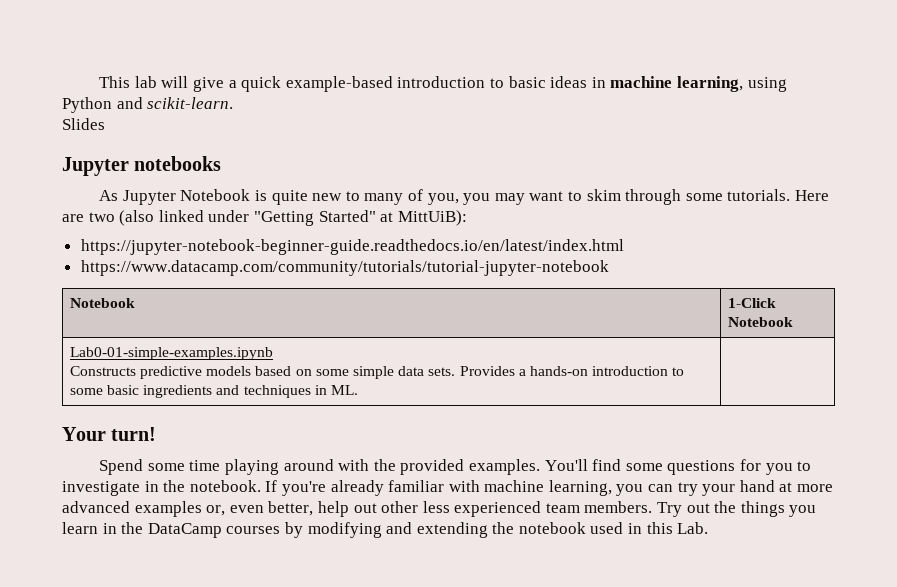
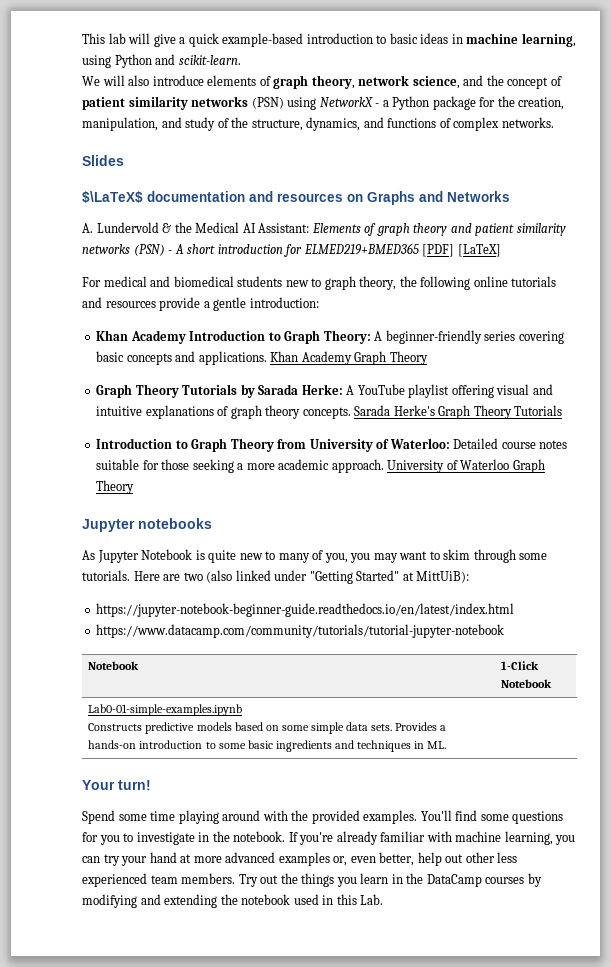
[62,118,105,130] Slides -> [82,75,562,89] [82,96,565,110] [82,117,554,131] [82,155,124,166] [82,191,510,205] [82,222,566,236] [82,243,501,257] [82,276,557,290] [82,297,319,311] [96,330,564,344] [96,351,428,365] [96,384,553,398] [96,405,563,419] [96,438,568,452] [96,459,545,473] [96,480,135,494] We will also introduce elements of graph theory, network science, and the concept of patient similarity networks (PSN) using NetworkX - a Python package for the creation, manipulation, and study of the structure, dynamics, and functions of complex networks. // Slides // $\LaTeX$ documentation and resources on Graphs and Networks // A. Lundervold & the Medical AI Assistant: Elements of graph theory and patient similarity networks (PSN) - A short introduction for ELMED219+BMED365 [PDF] [LaTeX] // For medical and biomedical students new to graph theory, the following online tutorials and resources provide a gentle introduction: // Khan Academy Introduction to Graph Theory: A beginner-friendly series covering basic concepts and applications. Khan Academy Graph Theory // Graph Theory Tutorials by Sarada Herke: A YouTube playlist offering visual and intuitive explanations of graph theory concepts. Sarada Herke's Graph Theory Tutorials // Introduction to Graph Theory from University of Waterloo: Detailed course notes suitable for those seeking a more academic approach. University of Waterloo Graph Theory

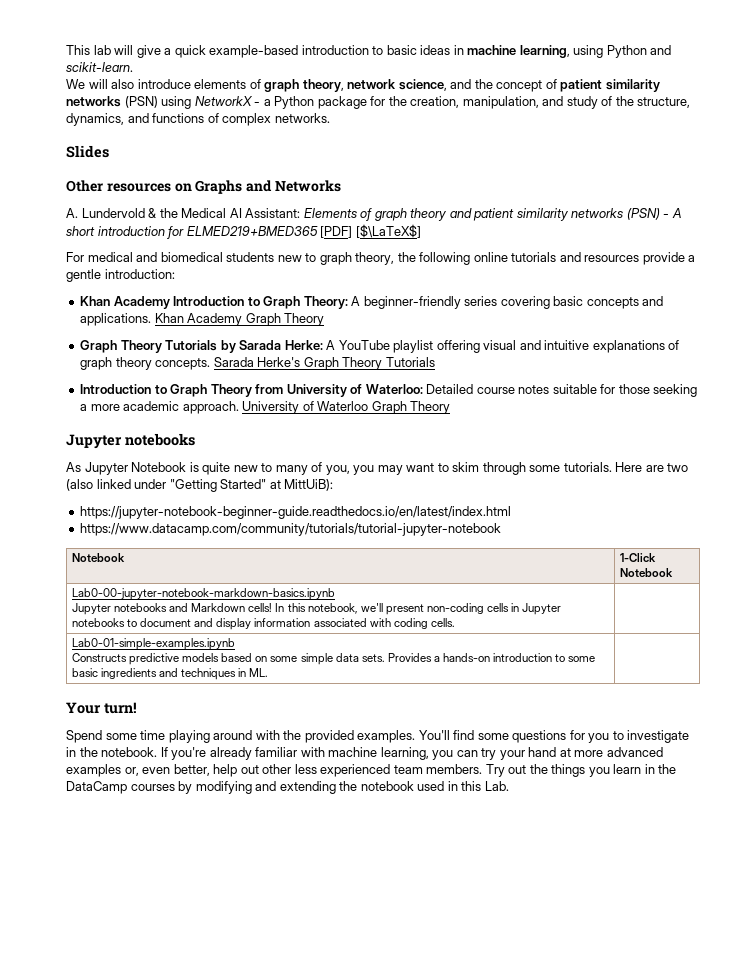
[82,191,273,203] $\LaTeX$ documentation and -> [66,180,103,192] Other
[457,244,501,257] [LaTeX] -> [355,224,421,238] [$\LaTeX$]
(553, 683) none -> [71,588,335,600] [71,603,562,615] [71,618,455,630] // Lab0-00-jupyter-notebook-markdown-basics.ipynb // Jupyter notebooks and Markdown cells! In this notebook, we'll present non-coding cells in Jupyter notebooks to document and display information associated with coding cells. |

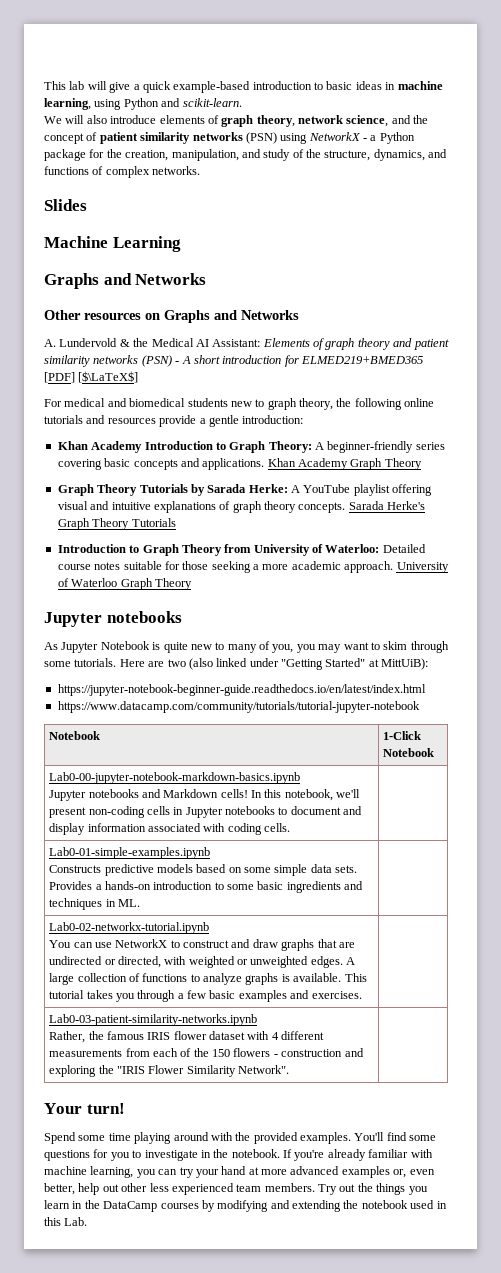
(109, 151) none -> [44,236,181,252] [44,273,207,289] // Machine Learning // Graphs and Networks
(269, 672) none -> [49,922,210,934] [49,939,355,951] [49,956,356,968] [49,973,367,985] [49,990,362,1002] [49,1014,258,1026] [49,1031,325,1043] [49,1048,364,1057] [49,1065,290,1077] // Lab0-02-networkx-tutorial.ipynb // You can use NetworkX to construct and draw graphs that are undirected or directed, with weighted or unweighted edges. A large collection of functions to analyze graphs is available. This tutorial takes you through a few basic examples and exercises. | // Lab0-03-patient-similarity-networks.ipynb // Rather, the famous IRIS flower dataset with 4 different measurements from each of the 150 flowers - construction and exploring the "IRIS Flower Similarity Network". |

